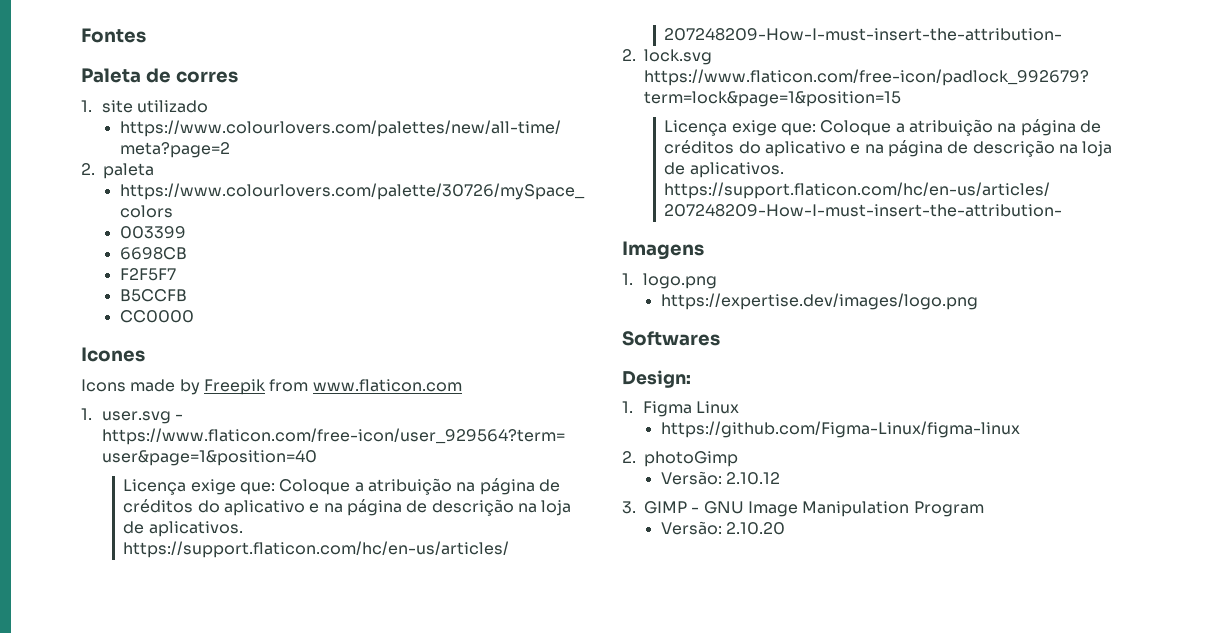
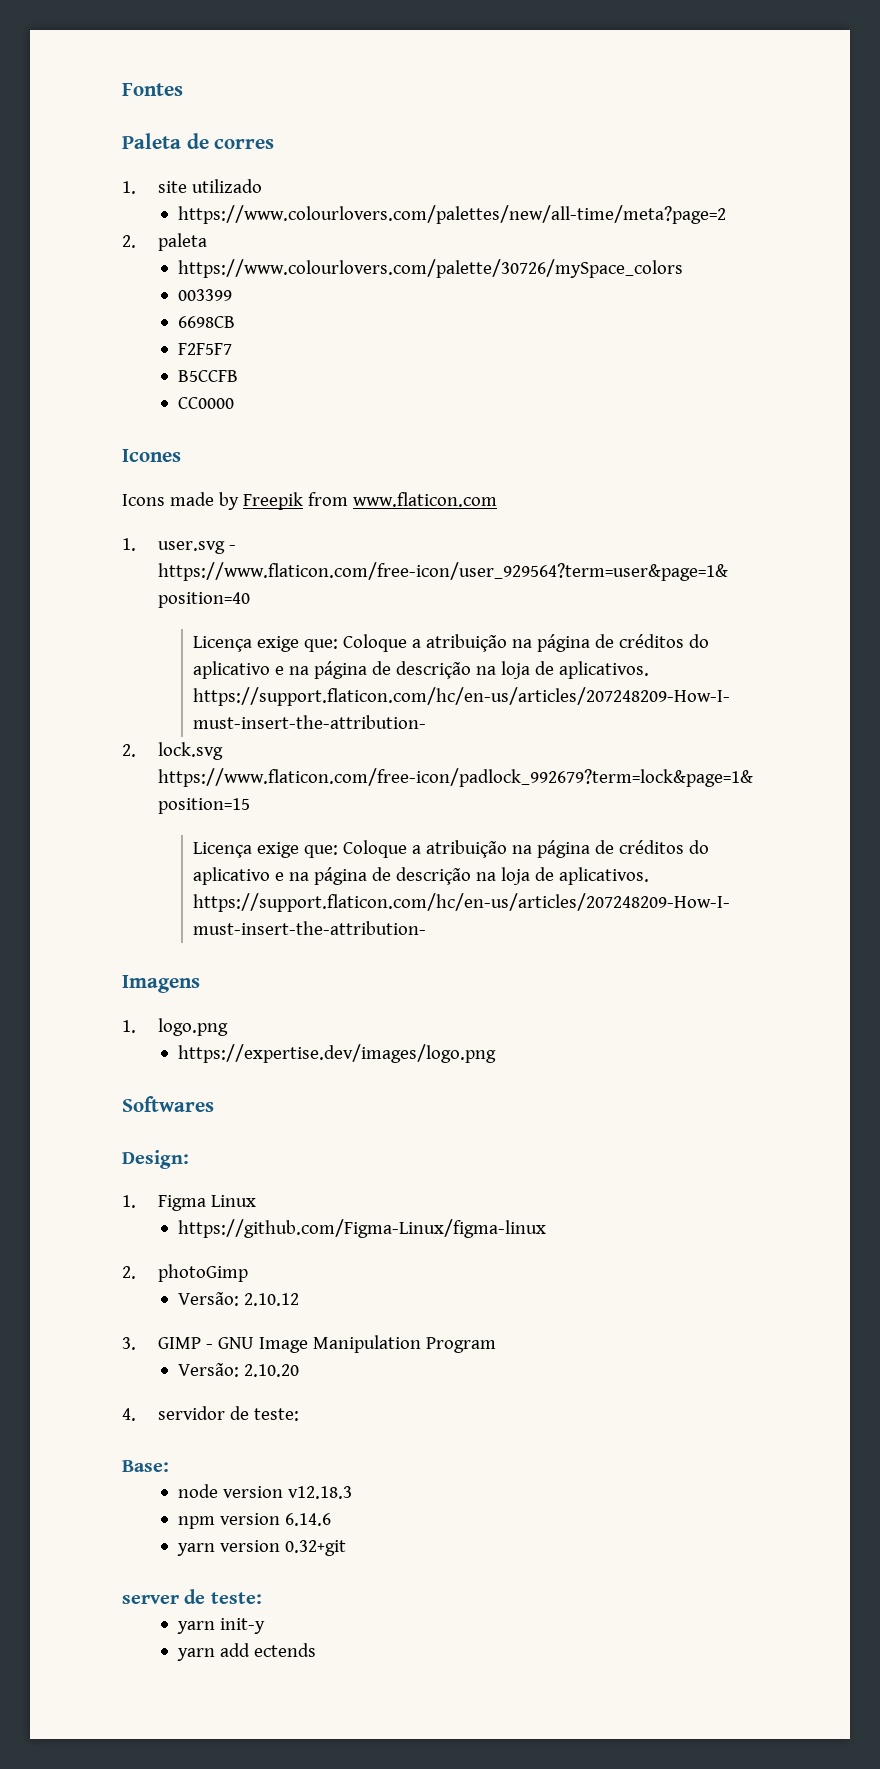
(786, 528) none -> [122,1406,299,1421] [122,1460,169,1472] [178,1484,353,1499] [178,1513,332,1529] [177,1540,347,1556] [122,1589,262,1604] [177,1618,266,1634] [177,1643,317,1661] // 4. servidor de teste: // Base: // node version v12.18.3 // npm version 6.14.6 // yarn version 0.32+git // server de teste: // yarn init-y // yarn add ectends

